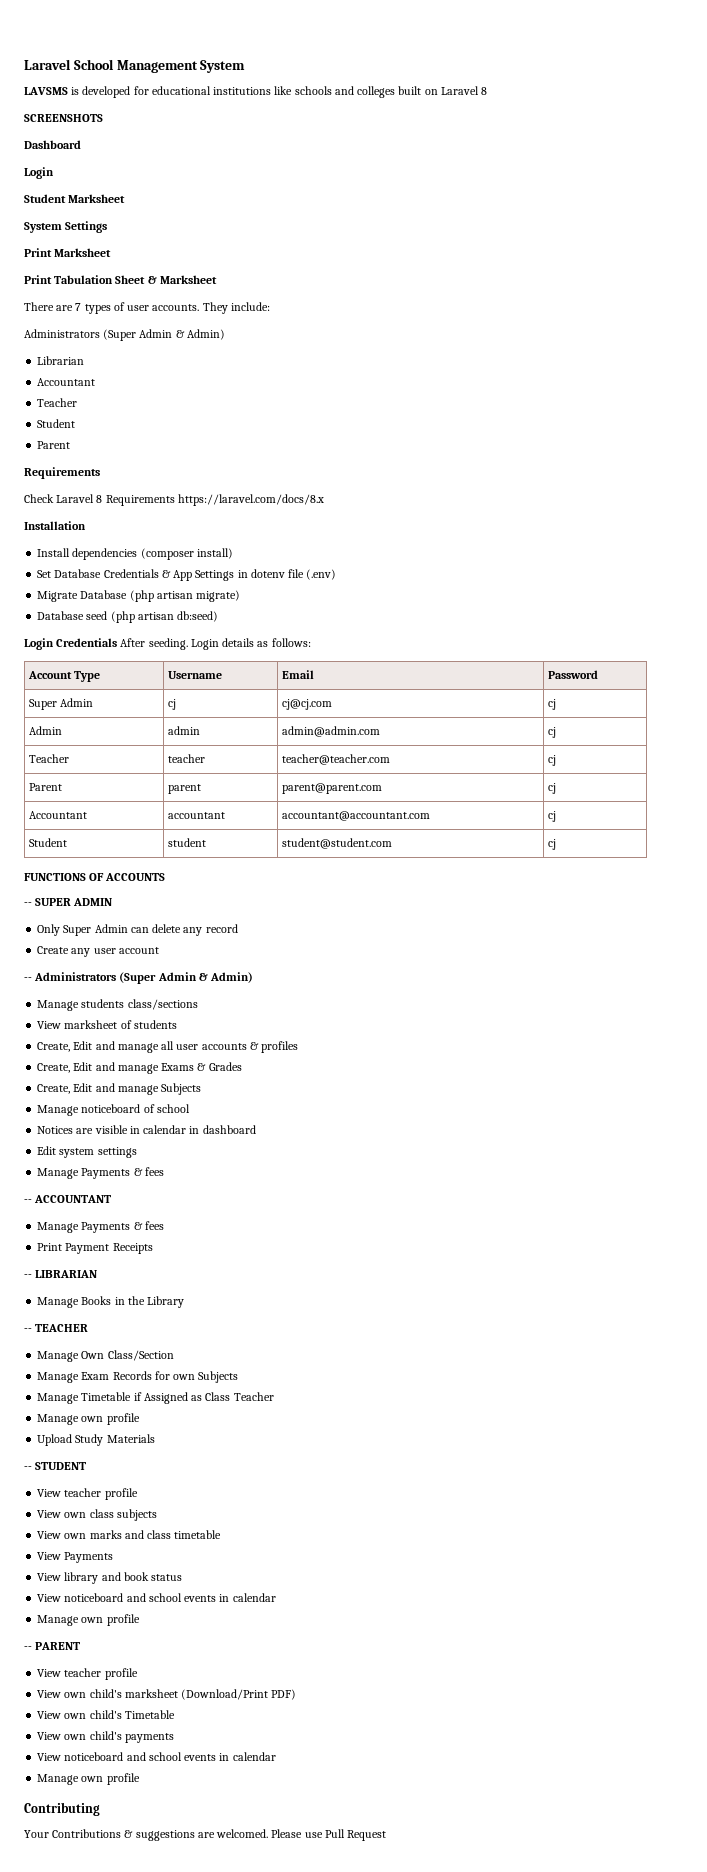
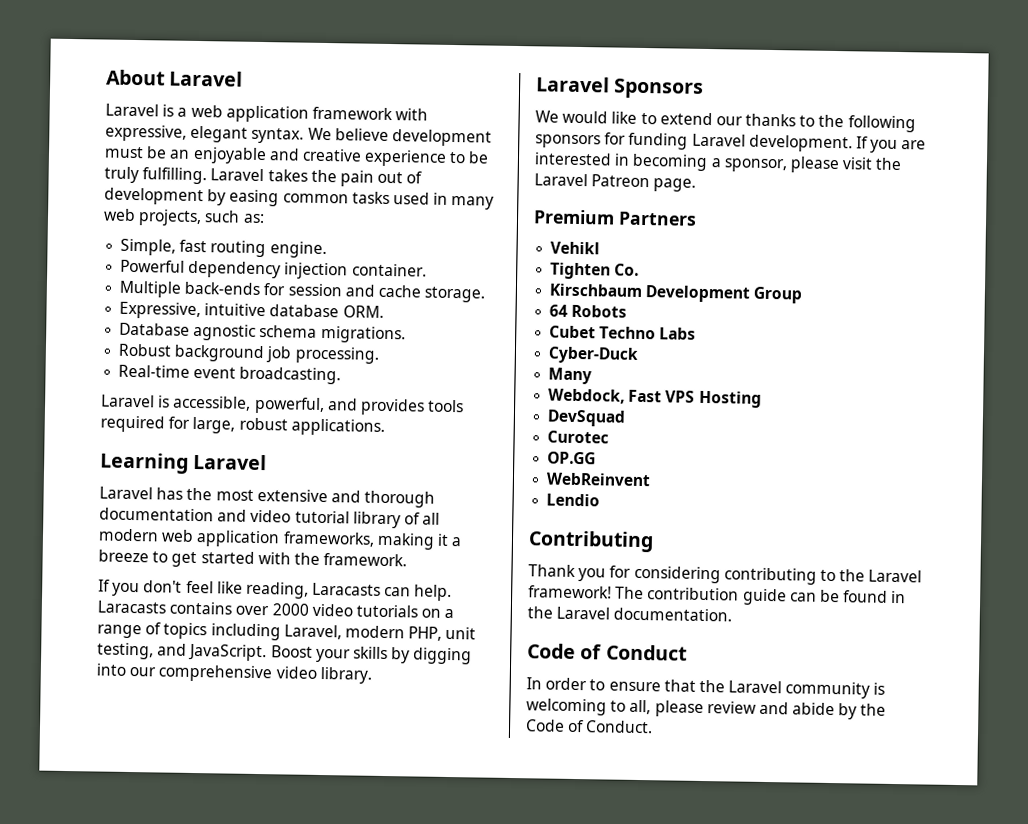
[24,59,246,73] [24,86,488,98] [24,114,103,122] [24,140,81,149] [24,167,54,179] [24,194,126,203] [24,221,108,233] [24,248,112,257] [24,275,217,284] [24,302,270,314] [24,329,225,341] [37,356,85,365] [37,378,96,386] [37,398,78,407] [37,419,76,428] [37,441,71,449] [24,467,100,479] [24,494,324,506] [24,521,86,530] [37,548,233,560] [37,569,337,581] [37,590,241,602] [37,611,219,623] [24,638,311,650] [28,671,101,682] [168,671,223,679] [282,670,315,679] [548,670,599,679] [29,698,94,710] [168,699,177,710] [282,699,333,710] [548,699,557,710] [29,726,63,735] [168,726,201,735] [282,726,381,737] [548,727,557,738] [29,754,70,763] [168,754,206,763] [282,754,391,765] [548,755,557,766] [29,783,63,791] [168,784,202,794] [282,783,383,794] [548,783,557,794] [29,811,88,819] [168,812,226,819] [282,811,431,821] [548,811,557,822] [29,838,68,847] [168,838,207,847] [282,838,393,849] [548,839,557,850] [24,873,166,881] [24,898,113,906] [37,924,238,936] [37,946,159,957] [24,972,254,984] [37,999,198,1011] [37,1020,177,1029] [37,1041,299,1053] [37,1062,242,1074] [37,1083,202,1095] [37,1104,190,1116] [37,1125,256,1134] [37,1146,137,1158] [37,1167,164,1179] [24,1195,112,1203] [37,1221,164,1233] [37,1243,153,1254] [24,1270,98,1278] [37,1296,185,1308] [24,1324,89,1332] [37,1350,174,1362] [37,1371,239,1383] [37,1392,274,1404] [37,1413,140,1425] [37,1434,155,1446] [24,1462,87,1470] [37,1488,138,1500] [37,1509,157,1521] [37,1530,222,1539] [37,1552,114,1563] [37,1572,183,1584] [37,1593,276,1602] [37,1614,140,1626] [24,1642,81,1650] [37,1668,138,1680] [37,1689,297,1700] [37,1710,175,1719] [37,1731,174,1743] [37,1752,276,1761] [37,1773,140,1785] [24,1802,100,1816] [24,1829,387,1841] Laravel School Management System // LAVSMS is developed for educational institutions like schools and colleges built on Laravel 8 // SCREENSHOTS // Dashboard // Login // Student Marksheet // System Settings // Print Marksheet // Print Tabulation Sheet & Marksheet // There are 7 types of user accounts. They include: // Administrators (Super Admin & Admin) // Librarian // Accountant // Teacher // Student // Parent // Requirements // Check Laravel 8 Requirements https://laravel.com/docs/8.x // Installation // Install dependencies (composer install) // Set Database Credentials & App Settings in dotenv file (.env) // Migrate Database (php artisan migrate) // Database seed (php artisan db:seed) // Login Credentials After seeding. Login details as follows: // Account Type | Username | Email | Password // Super Admin | cj | cj@cj.com | cj // Admin | admin | admin@admin.com | cj // Teacher | teacher | teacher@teacher.com | cj // Parent | parent | parent@parent.com | cj // Accountant | accountant | accountant@accountant.com | cj // Student | student | student@student.com | cj // FUNCTIONS OF ACCOUNTS // -- SUPER ADMIN // Only Super Admin can delete any record // Create any user account // -- Administrators (Super Admin & Admin) // Manage students class/sections // View marksheet of students // Create, Edit and manage all user accounts & profiles // Create, Edit and manage Exams & Grades // Create, Edit and manage Subjects // Manage noticeboard of school // Notices are visible in calendar in dashboard // Edit system settings // Manage Payments & fees // -- ACCOUNTANT // Manage Payments & fees // Print Payment Receipts // -- LIBRARIAN // Manage Books in the Library // -- TEACHER // Manage Own Class/Section // Manage Exam Records for own Subjects // Manage Timetable if Assigned as Class Teacher // Manage own profile // Upload Study Materials // -- STUDENT // View teacher profile // View own class subjects // View own marks and class timetable // View Payments // View library and book status // View noticeboard and school events in calendar // Manage own profile // -- PARENT // View teacher profile // View own child's marksheet (Download/Print PDF) // View own child's Timetable // View own child's payments // View noticeboard and school events in calendar // Manage own profile // Contributing // Your Contributions & suggestions are welcomed. Please use Pull Request -> [106,69,244,87] [105,103,429,123] [105,124,492,147] [104,146,490,167] [104,166,423,187] [104,187,495,210] [103,208,265,227] [120,238,327,259] [120,259,427,280] [119,280,486,303] [119,301,384,320] [119,322,406,344] [118,343,379,364] [118,364,342,385] [101,394,465,416] [100,415,385,436] [99,452,268,474] [99,486,436,508] [99,507,441,529] [98,528,463,550] [98,549,408,568] [98,579,453,602] [97,600,455,619] [97,622,477,641] [97,642,473,665] [96,663,372,684] [536,76,705,99] [535,110,916,133] [535,132,927,154] [534,152,903,174] [534,173,697,192] [533,209,697,226] [550,241,601,255] [550,262,640,280] [549,283,803,304] [549,304,628,318] [549,325,697,340] [548,346,640,364] [548,367,593,385] [548,388,762,408] [547,409,627,427] [547,430,610,444] [547,451,597,465] [546,472,652,487] [546,493,601,507] [528,530,654,553] [528,564,923,585] [528,585,907,606] [527,606,733,622] [527,643,687,661] [526,677,886,699] [526,698,887,720] [525,719,654,734] About Laravel // Laravel is a web application framework with expressive, elegant syntax. We believe development must be an enjoyable and creative experience to be truly fulfilling. Laravel takes the pain out of development by easing common tasks used in many web projects, such as: // Simple, fast routing engine. // Powerful dependency injection container. // Multiple back-ends for session and cache storage. // Expressive, intuitive database ORM. // Database agnostic schema migrations. // Robust background job processing. // Real-time event broadcasting. // Laravel is accessible, powerful, and provides tools required for large, robust applications. // Learning Laravel // Laravel has the most extensive and thorough documentation and video tutorial library of all modern web application frameworks, making it a breeze to get started with the framework. // If you don't feel like reading, Laracasts can help. Laracasts contains over 2000 video tutorials on a range of topics including Laravel, modern PHP, unit testing, and JavaScript. Boost your skills by digging into our comprehensive video library. // Laravel Sponsors // We would like to extend our thanks to the following sponsors for funding Laravel development. If you are interested in becoming a sponsor, please visit the Laravel Patreon page. // Premium Partners // Vehikl // Tighten Co. // Kirschbaum Development Group // 64 Robots // Cubet Techno Labs // Cyber-Duck // Many // Webdock, Fast VPS Hosting // DevSquad // Curotec // OP.GG // WebReinvent // Lendio // Contributing // Thank you for considering contributing to the Laravel framework! The contribution guide can be found in the Laravel documentation. // Code of Conduct // In order to ensure that the Laravel community is welcoming to all, please review and abide by the Code of Conduct.

